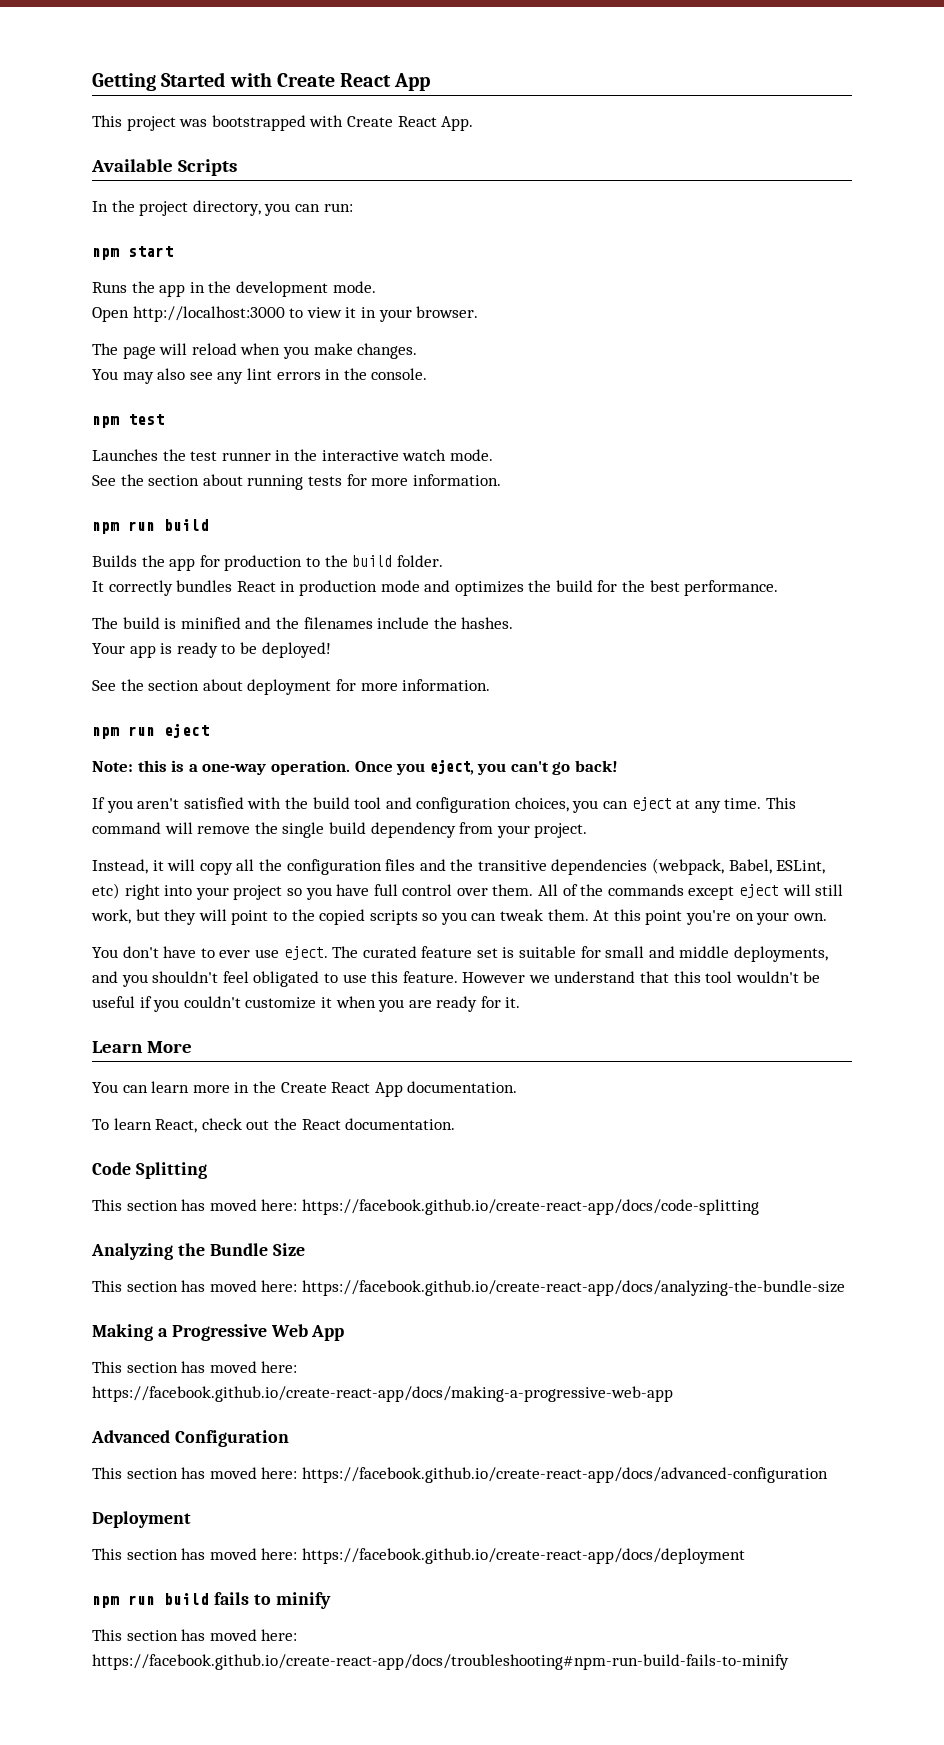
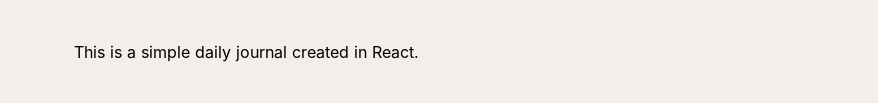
[92,72,431,91] [92,115,474,131] [91,159,237,176] [92,200,353,216] [92,246,173,260] [92,281,376,297] [92,306,479,322] [92,343,418,359] [92,368,428,384] [92,414,164,428] [92,449,493,461] [92,474,501,490] [92,519,209,534] [92,555,443,571] [92,580,779,596] [92,617,514,629] [92,642,331,658] [92,679,491,695] [92,723,209,739] [92,759,619,775] [92,797,797,813] [92,822,588,838] [92,858,826,875] [92,883,844,900] [91,909,827,925] [92,946,829,962] [92,971,821,987] [92,996,521,1012] [92,1041,192,1053] [92,1081,518,1097] [92,1118,456,1133] [92,1162,207,1179] [92,1199,759,1215] [91,1243,305,1260] [92,1280,845,1296] [92,1324,345,1341] [92,1361,298,1373] [92,1386,673,1402] [91,1430,289,1447] [92,1467,828,1483] [92,1511,191,1528] [92,1548,745,1564] [92,1592,331,1609] [92,1629,298,1641] [92,1654,789,1670] Getting Started with Create React App // This project was bootstrapped with Create React App. // Available Scripts // In the project directory, you can run: // npm start // Runs the app in the development mode. // Open http://localhost:3000 to view it in your browser. // The page will reload when you make changes. // You may also see any lint errors in the console. // npm test // Launches the test runner in the interactive watch mode. // See the section about running tests for more information. // npm run build // Builds the app for production to the build folder. // It correctly bundles React in production mode and optimizes the build for the best performance. // The build is minified and the filenames include the hashes. // Your app is ready to be deployed! // See the section about deployment for more information. // npm run eject // Note: this is a one-way operation. Once you eject, you can't go back! // If you aren't satisfied with the build tool and configuration choices, you can eject at any time. This command will remove the single build dependency from your project. // Instead, it will copy all the configuration files and the transitive dependencies (webpack, Babel, ESLint, etc) right into your project so you have full control over them. All of the commands except eject will still work, but they will point to the copied scripts so you can tweak them. At this point you're on your own. // You don't have to ever use eject. The curated feature set is suitable for small and middle deployments, and you shouldn't feel obligated to use this feature. However we understand that this tool wouldn't be useful if you couldn't customize it when you are ready for it. // Learn More // You can learn more in the Create React App documentation. // To learn React, check out the React documentation. // Code Splitting // This section has moved here: https://facebook.github.io/create-react-app/docs/code-splitting // Analyzing the Bundle Size // This section has moved here: https://facebook.github.io/create-react-app/docs/analyzing-the-bundle-size // Making a Progressive Web App // This section has moved here: https://facebook.github.io/create-react-app/docs/making-a-progressive-web-app // Advanced Configuration // This section has moved here: https://facebook.github.io/create-react-app/docs/advanced-configuration // Deployment // This section has moved here: https://facebook.github.io/create-react-app/docs/deployment // npm run build fails to minify // This section has moved here: https://facebook.github.io/create-react-app/docs/troubleshooting#npm-run-build-fails-to-minify -> [74,45,419,62] This is a simple daily journal created in React.

